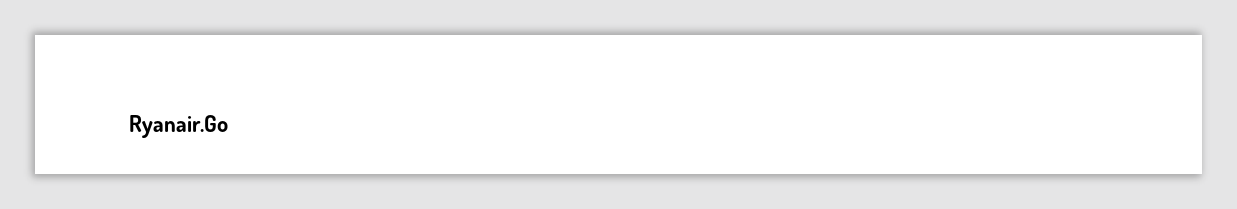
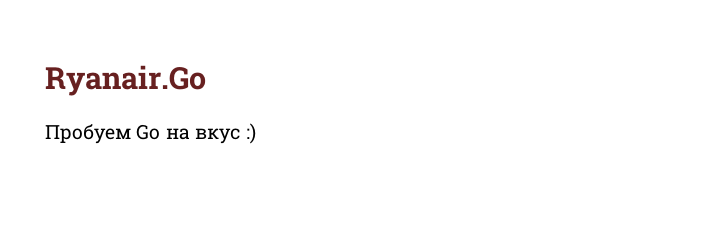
(228, 126) none -> [45,123,257,144] // Пробуем Go на вкус :)

